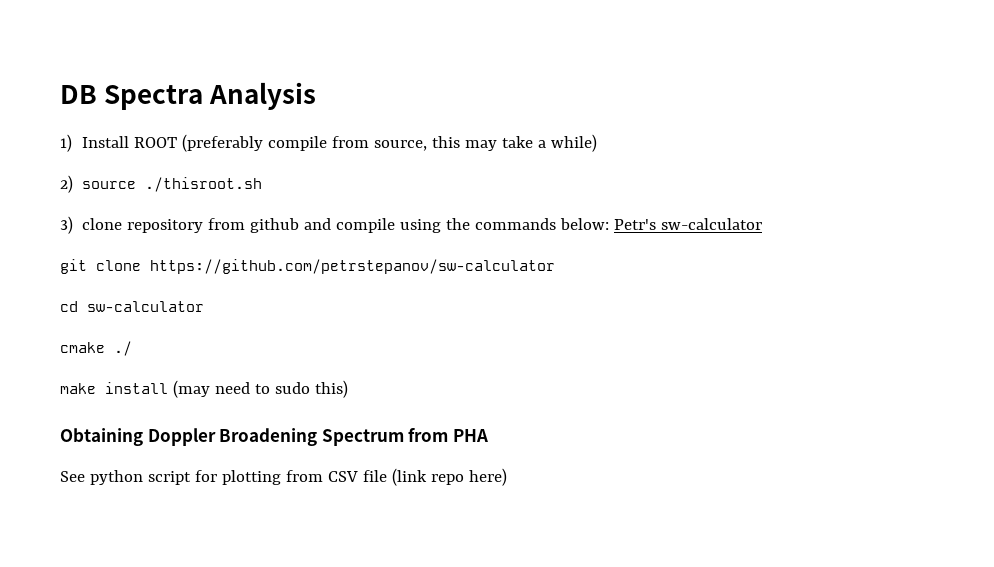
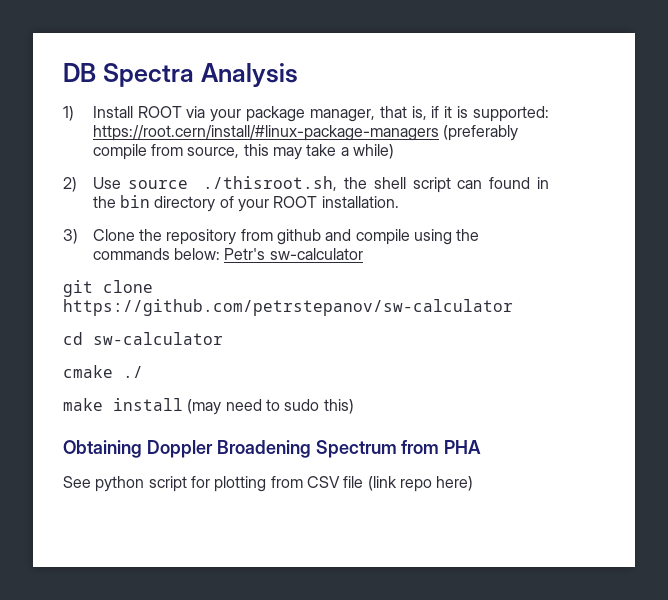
(177, 142) none -> [186,106,549,122] [92,125,439,141] via your package manager, that is, if it is supported: https://root.cern/install/#linux-package-managers
[82,177,263,192] source ./thisroot.sh -> [92,176,549,193] [92,195,399,212] Use source ./thisroot.sh, the shell script can found in the bin directory of your ROOT installation.
[82,218,123,230] clone -> [92,229,163,241] Clone the

